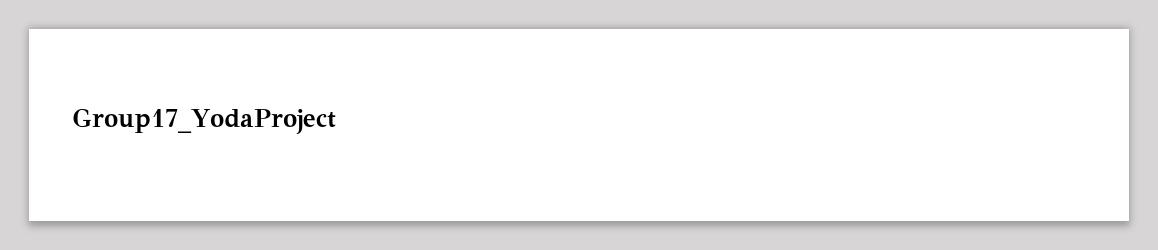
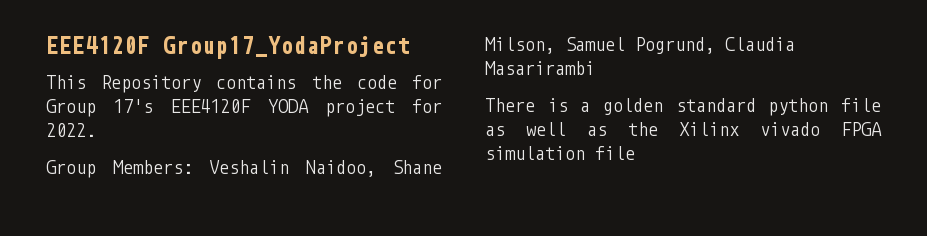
(72, 121) none -> [46,36,150,54] EEE4120F
(336, 121) none -> [46,75,442,93] [46,99,442,117] [46,123,96,137] [46,160,442,178] [485,37,795,54] [485,61,595,75] [485,98,881,116] [485,122,882,136] [485,146,635,160] // This Repository contains the code for Group 17's EEE4120F YODA project for 2022. // Group Members: Veshalin Naidoo, Shane Milson, Samuel Pogrund, Claudia Masarirambi // There is a golden standard python file as well as the Xilinx vivado FPGA simulation file

